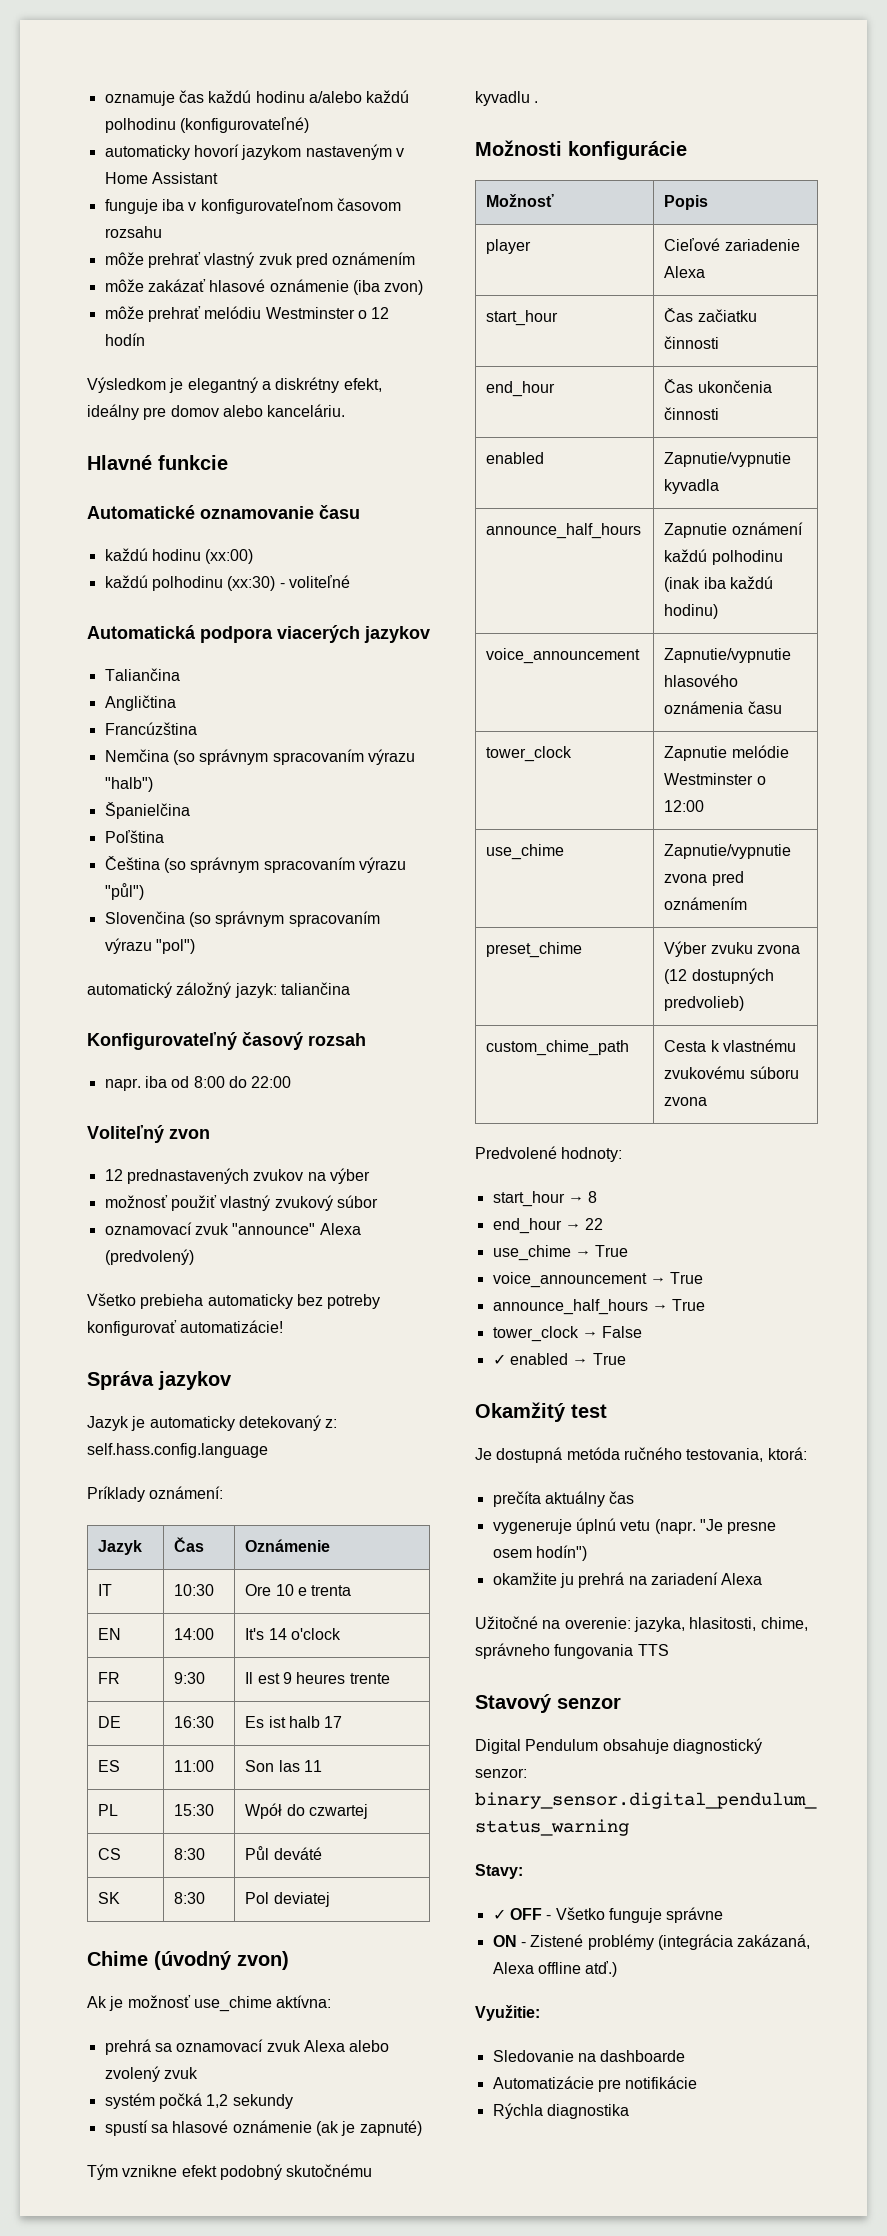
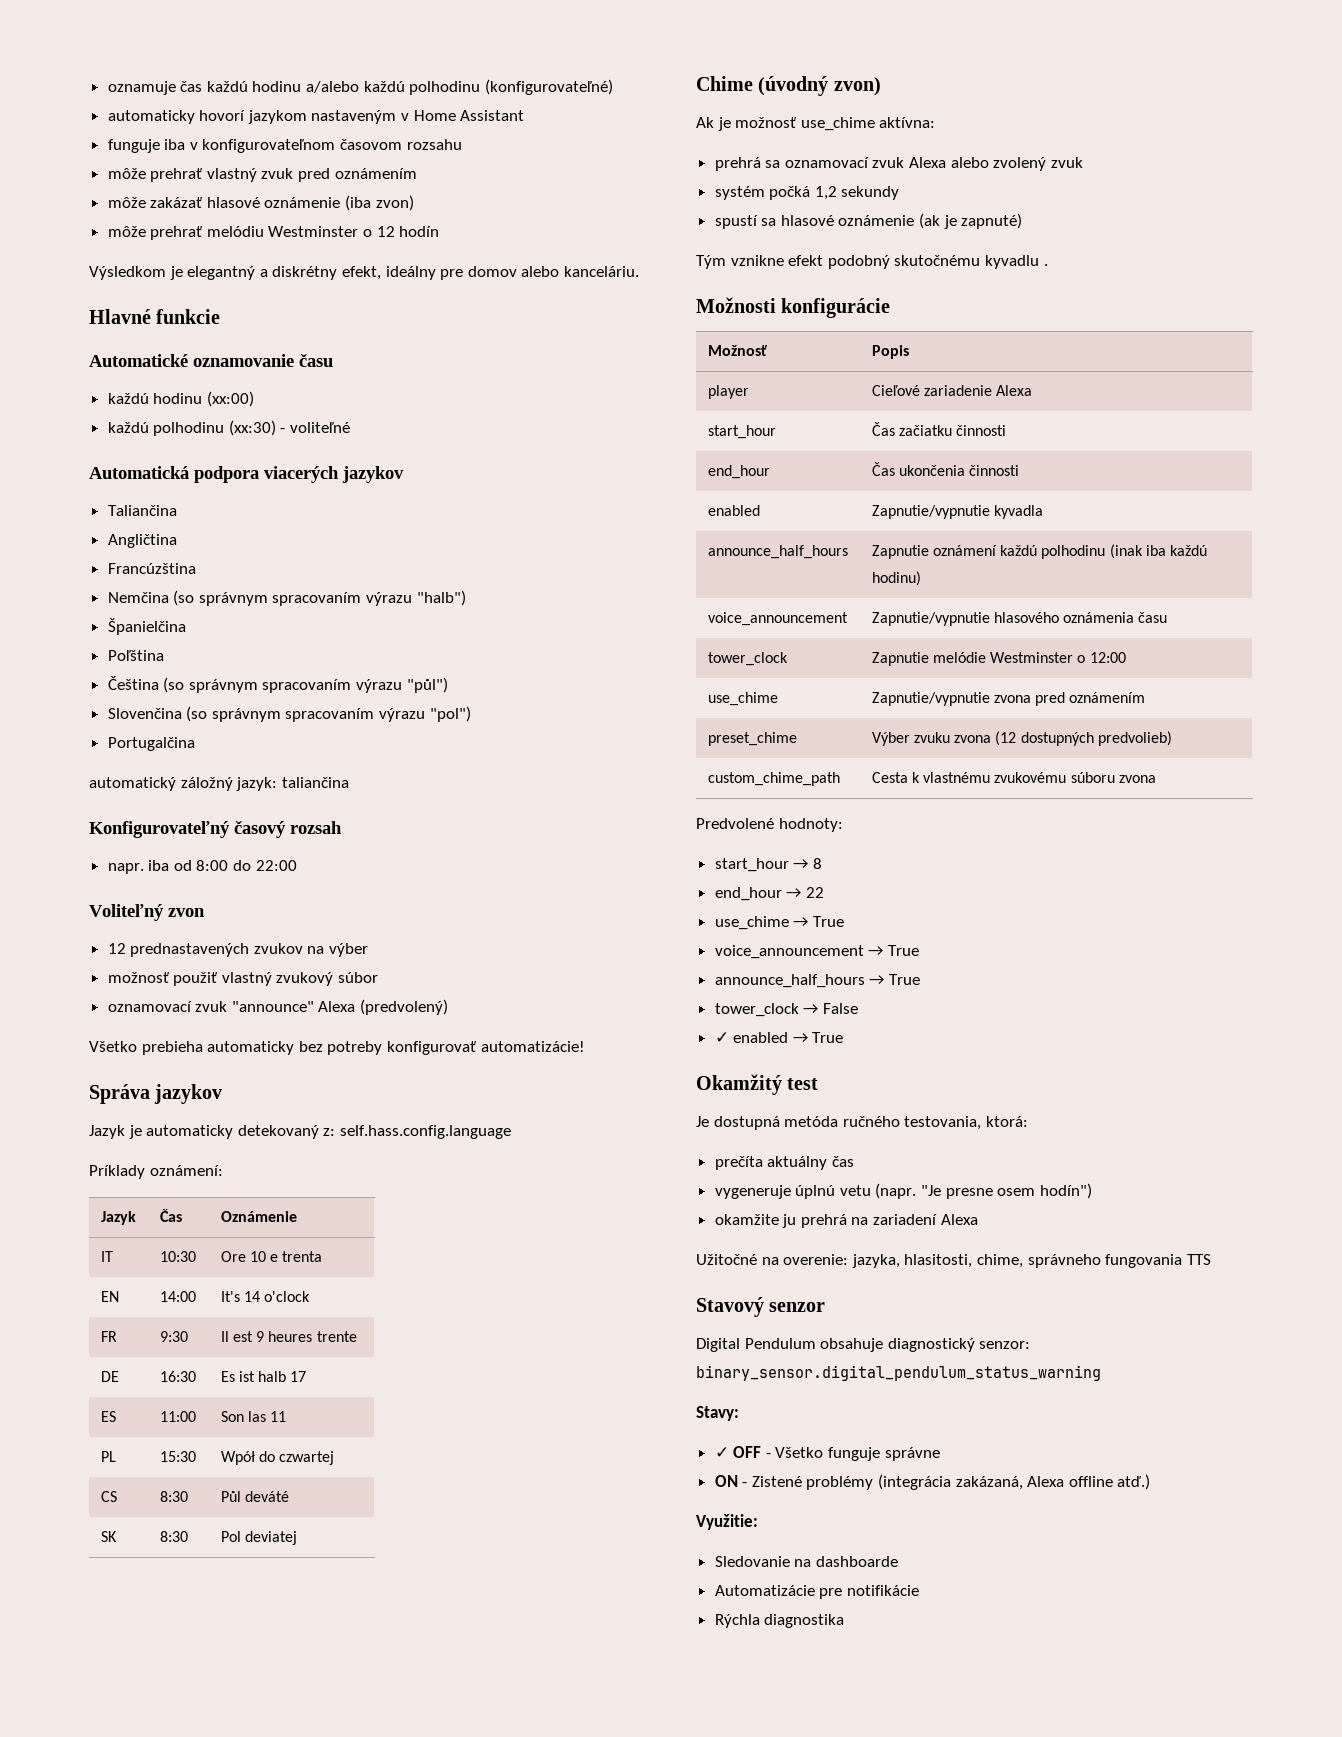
(195, 946) none -> [107,737,195,751] // Portugalčina

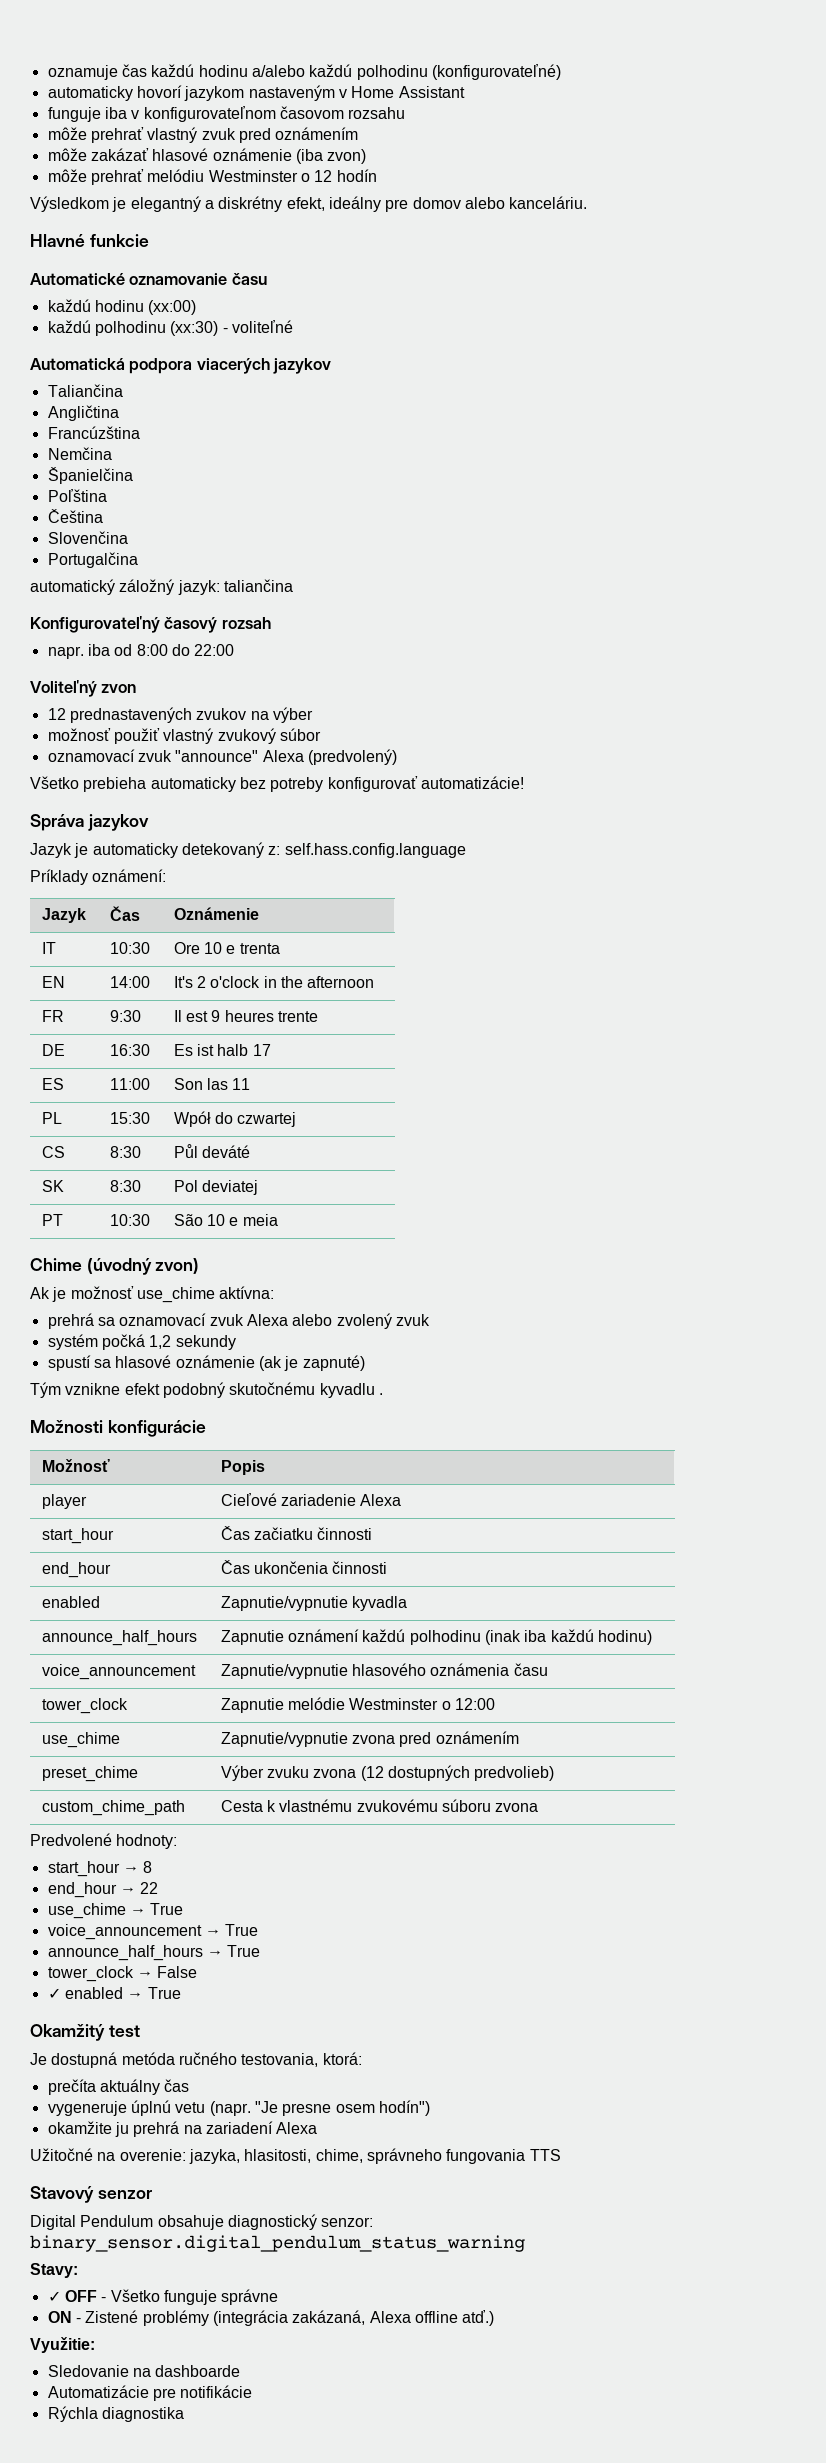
[173,590,466,606] [107,618,186,635] [107,650,164,661] [107,676,448,693] [107,706,471,722] (so správnym spracovaním výrazu "halb") // Španielčina // Poľština // Čeština (so správnym spracovaním výrazu "půl") // Slovenčina (so správnym spracovaním výrazu "pol") -> [47,467,133,484] [47,489,107,502] [47,509,103,523] [47,531,128,544] // Španielčina // Poľština // Čeština // Slovenčina
[244,1291,261,1302] 14 -> [197,976,207,988] 2
(311, 1296) none -> [263,976,375,988] in the afternoon
(298, 1538) none -> [41,1214,63,1226] [109,1214,150,1226] [173,1214,278,1226] // PT | 10:30 | São 10 e meia

